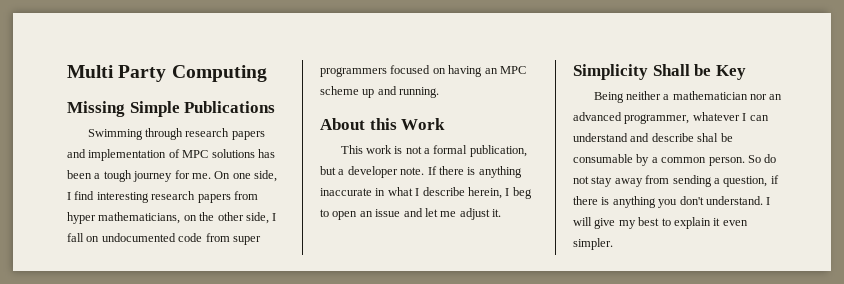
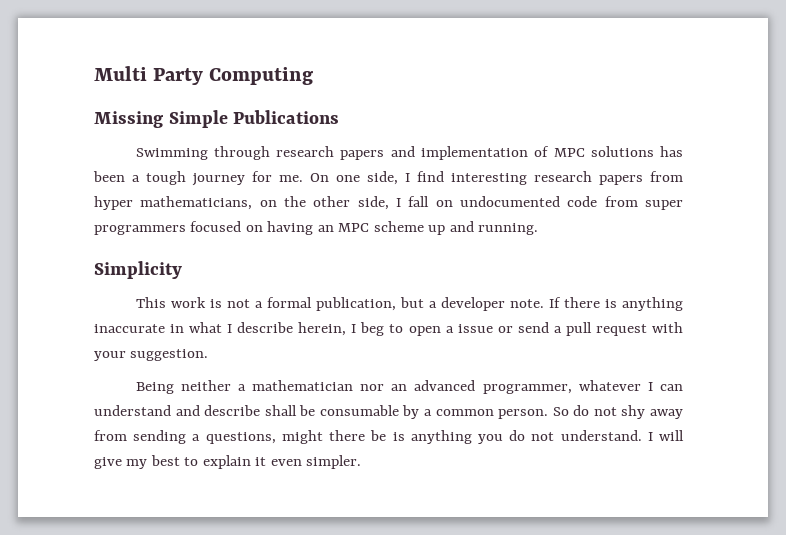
[320,118,446,130] About this Work -> [94,261,182,279] Simplicity
[359,208,501,220] [573,64,746,80] an issue and let me adjust it. // Simplicity Shall be Key -> [445,322,683,336] [94,349,209,361] a issue or send a pull request with your suggestion.
[697,133,719,142] shal -> [264,405,297,416] shall
[591,176,613,187] stay -> [621,405,646,419] shy
[723,175,779,187] [573,196,598,205] question, if there -> [205,430,387,444] questions, might there be
[679,196,704,205] don't -> [509,430,555,441] do not

